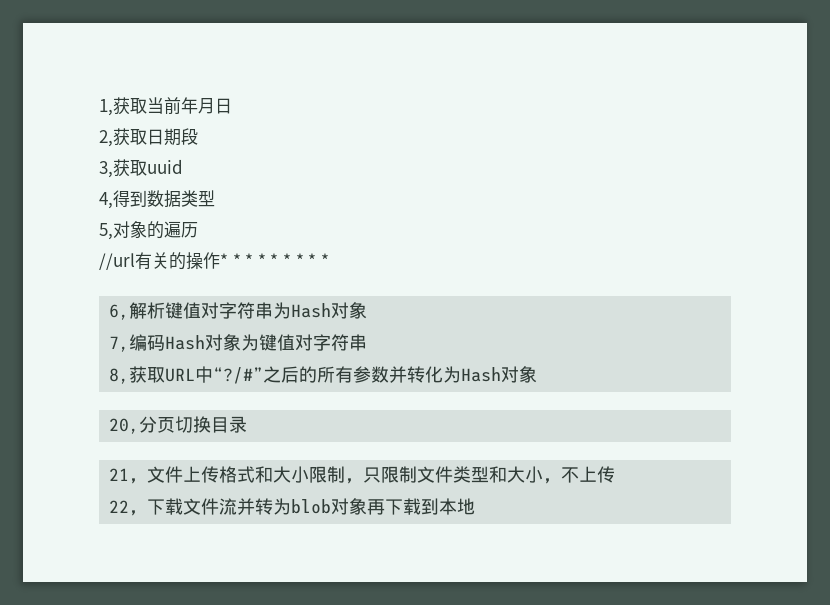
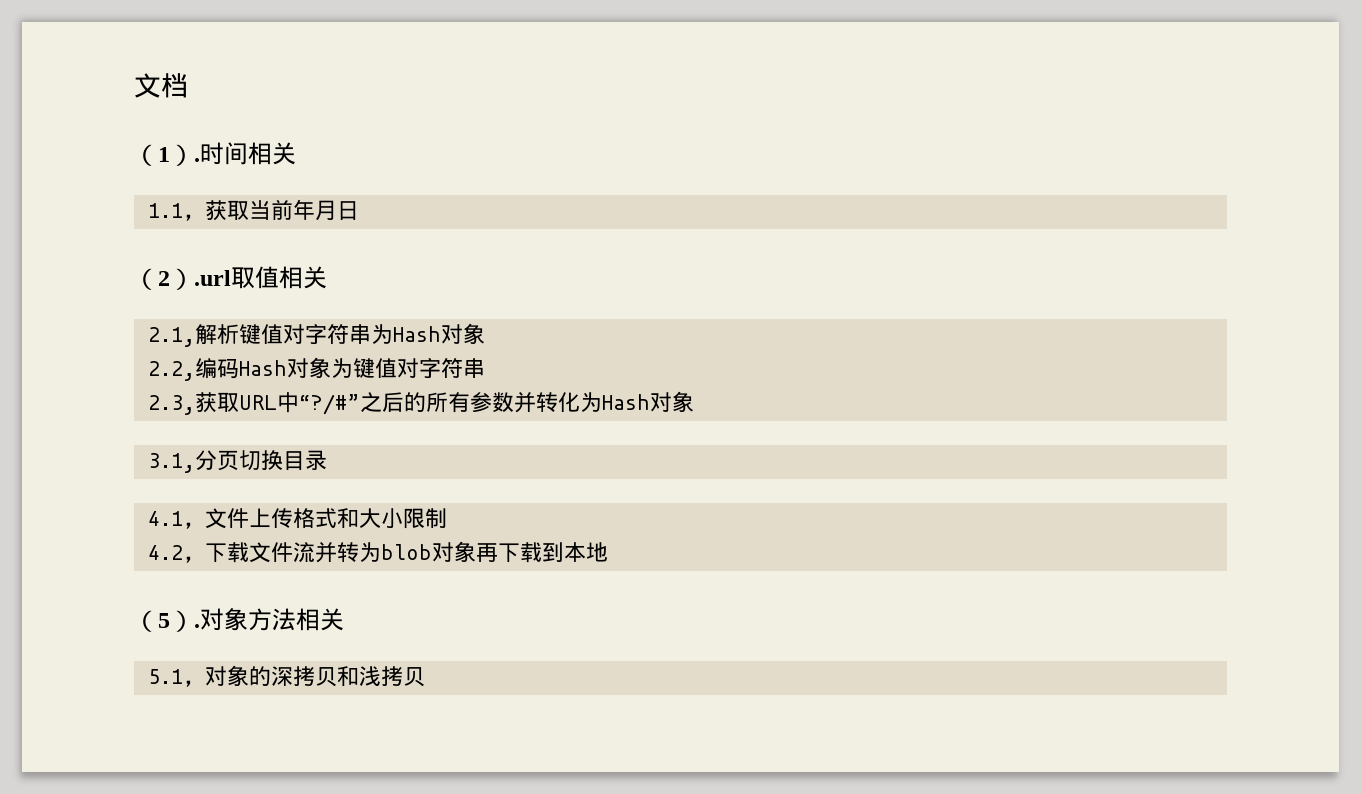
[99,97,232,116] [99,128,198,147] [99,159,183,178] [99,190,215,209] [99,221,198,240] [99,252,329,270] [109,304,130,320] 1,获取当前年月日 // 2,获取日期段 // 3,获取uuid // 4,得到数据类型 // 5,对象的遍历 // //url有关的操作* * * * * * * * * // 6, -> [134,73,188,98] [134,142,296,166] [147,199,359,221] [134,266,327,290] [147,327,195,347] 文档 // （1）.时间相关 // 1.1，获取当前年月日 // （2）.url取值相关 // 2.1,
[109,336,130,352] 7, -> [147,361,195,381] 2.2,
[109,368,130,384] 8, -> [147,395,195,415] 2.3,
[109,418,140,434] 20, -> [147,453,195,473] 3.1,
[109,468,130,481] 21 -> [147,511,183,526] 4.1
[345,466,616,484] [109,500,130,513] ，只限制文件类型和大小，不上传 // 22 -> [147,545,183,560] // 4.2
(476, 506) none -> [134,608,344,632] [147,665,425,687] // （5）.对象方法相关 // 5.1，对象的深拷贝和浅拷贝

